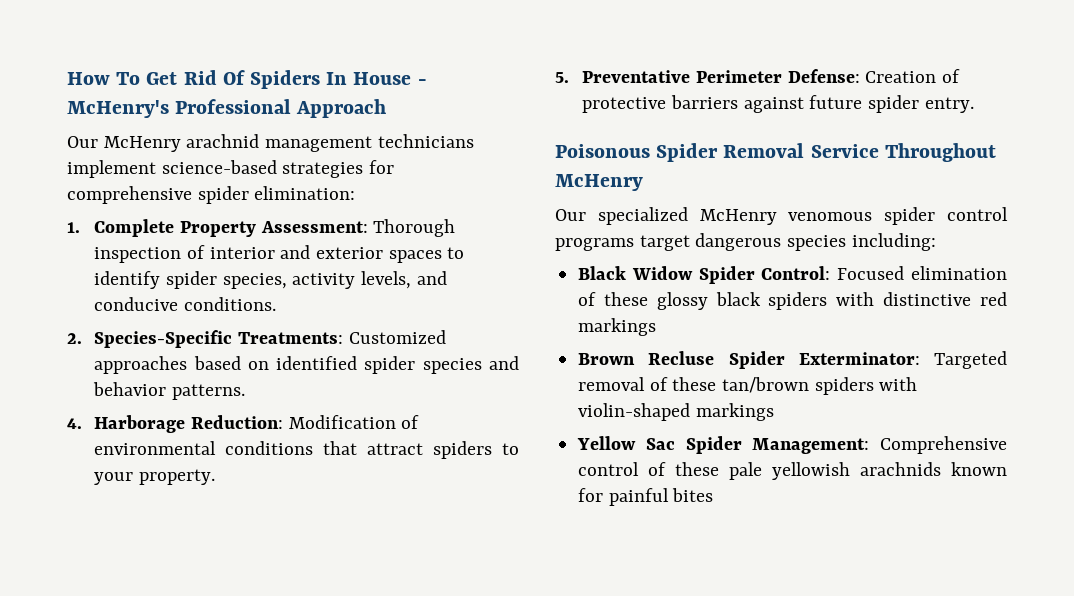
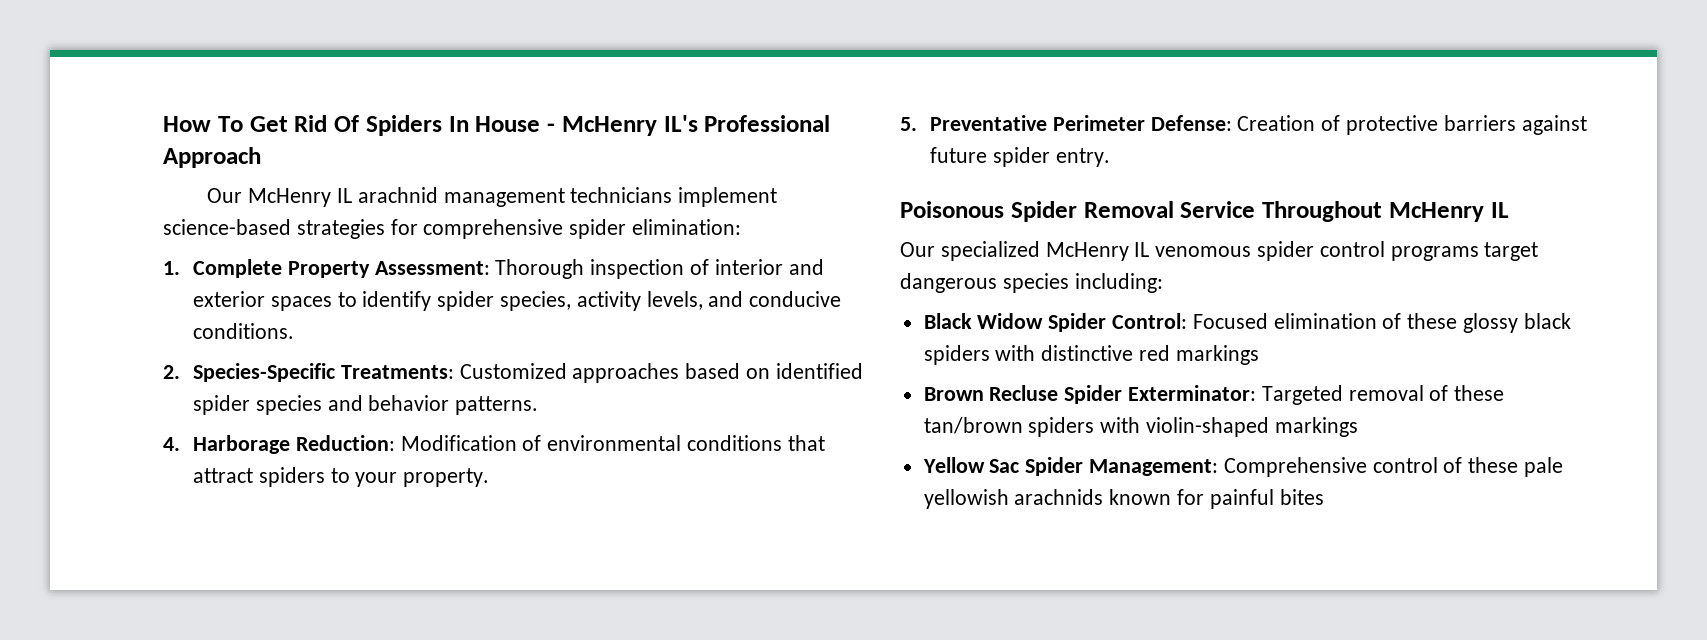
[67,100,169,118] McHenry's -> [561,115,698,136] McHenry IL's
(181, 144) none -> [336,188,352,203] IL
(643, 182) none -> [1490,202,1509,218] IL
(777, 217) none -> [1134,242,1150,257] IL

